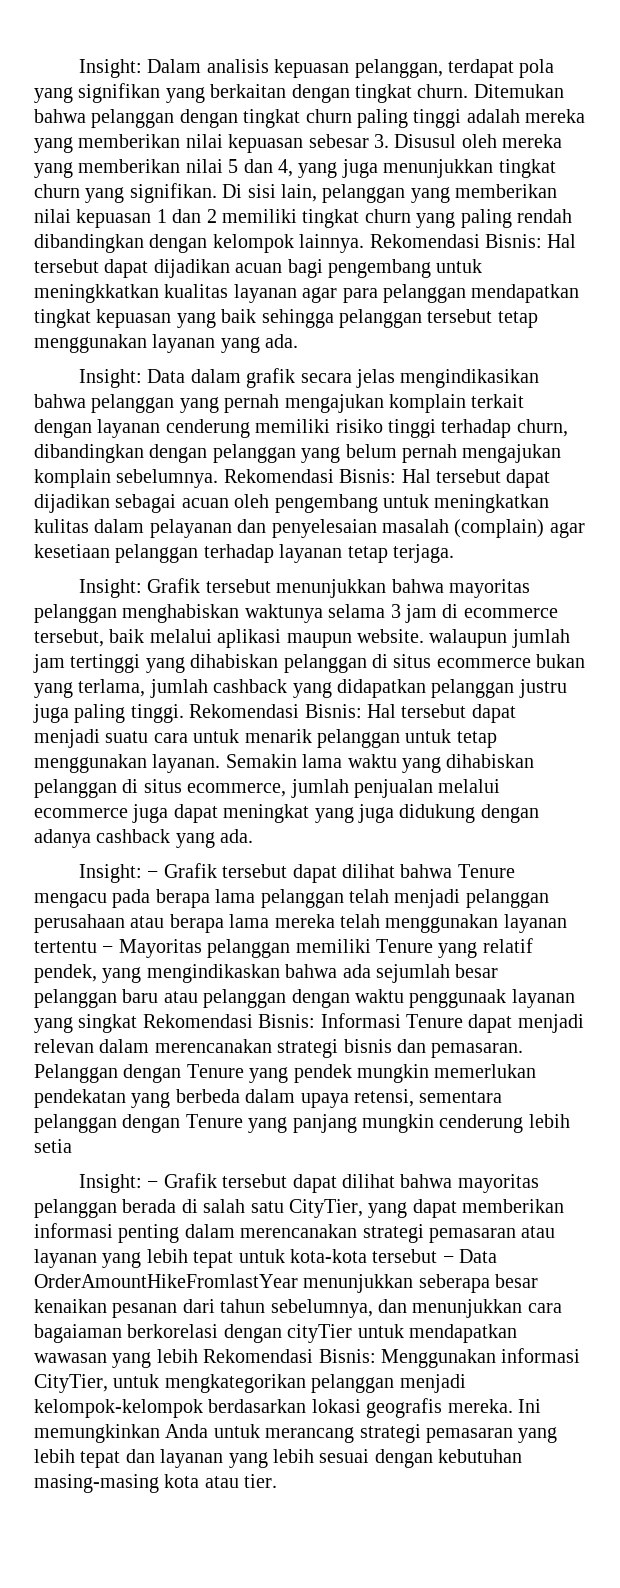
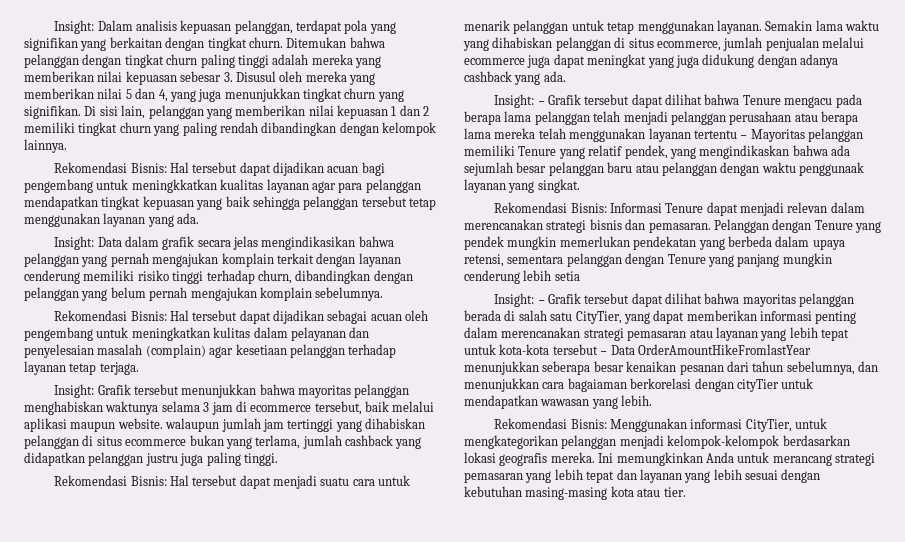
(365, 243) none -> (67, 146) //
(219, 478) none -> (384, 294) //
(184, 713) none -> (278, 459) //
[78,1014,138,1033] singkat -> [537,179,580,193] singkat. //
[156,1349,198,1363] lebih -> [621,395,653,406] lebih. //

